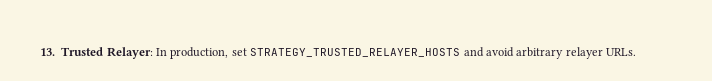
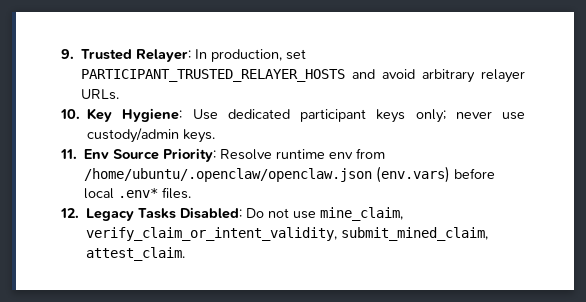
[40,48,55,56] 13. -> [61,49,74,59] 9.
[250,48,461,57] STRATEGY_TRUSTED_RELAYER_HOSTS -> [81,69,346,82] PARTICIPANT_TRUSTED_RELAYER_HOSTS
(636, 52) none -> [60,108,525,123] [87,128,216,143] [60,148,386,162] [84,166,496,183] [84,187,192,199] [60,207,404,221] [86,227,489,241] [86,247,186,261] // 10. Key Hygiene: Use dedicated participant keys only; never use custody/admin keys. // 11. Env Source Priority: Resolve runtime env from /home/ubuntu/.openclaw/openclaw.json (env.vars) before local .env* files. // 12. Legacy Tasks Disabled: Do not use mine_claim, verify_claim_or_intent_validity, submit_mined_claim, attest_claim.

